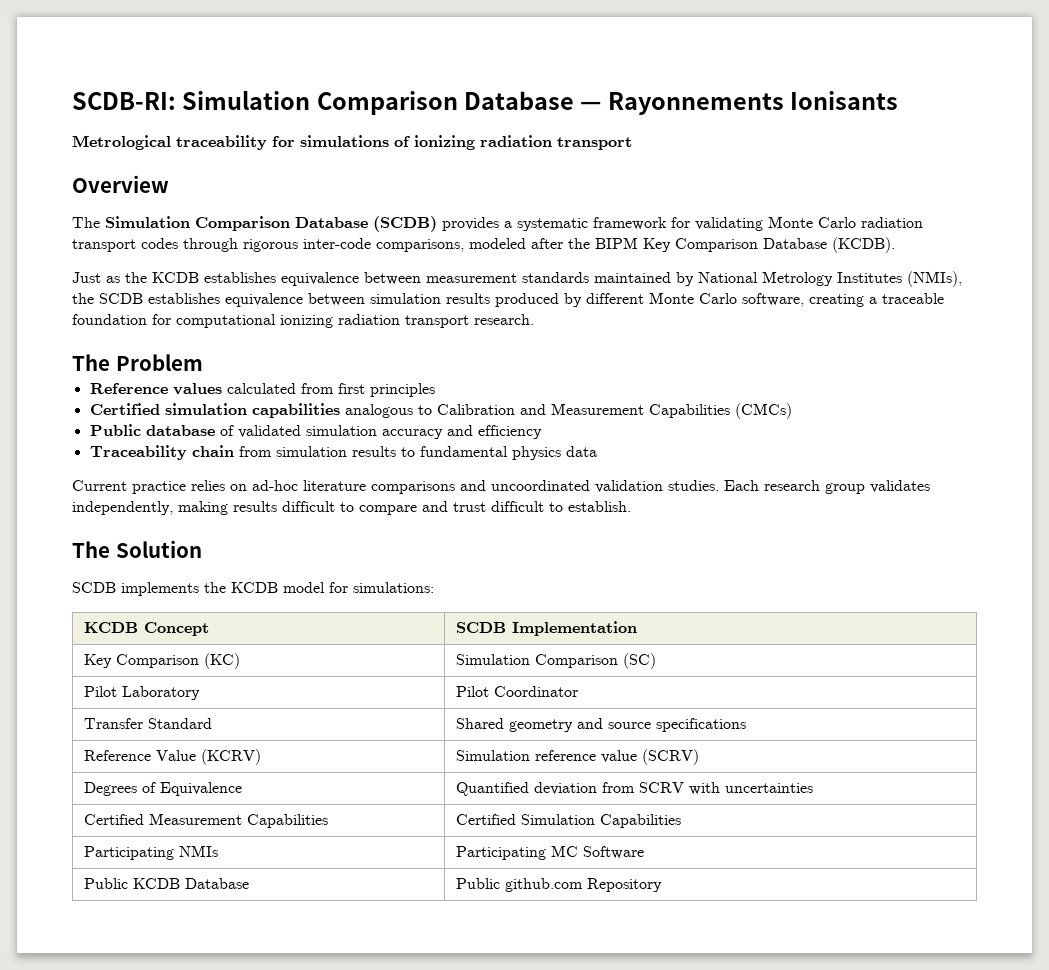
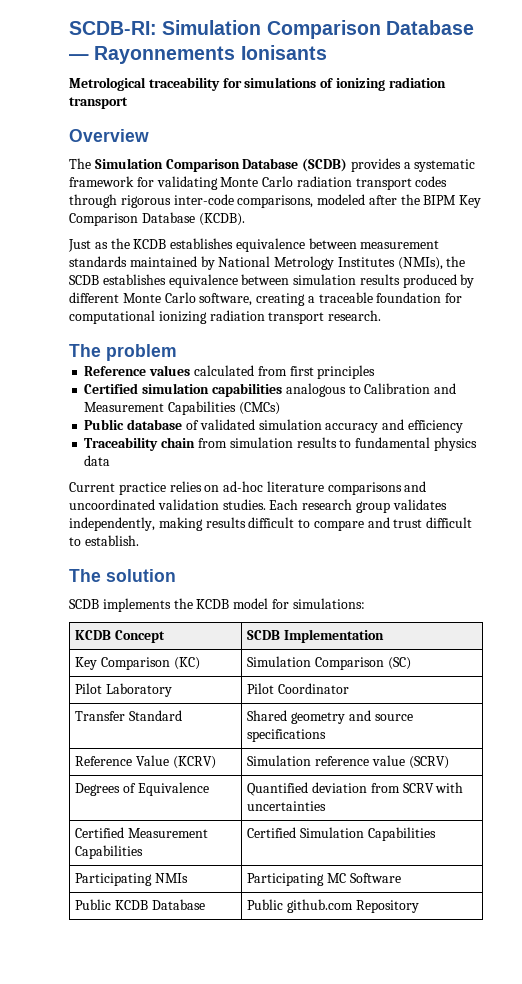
[115,354,203,371] Problem -> [106,344,177,361] problem
[115,540,202,558] Solution -> [106,569,176,582] solution

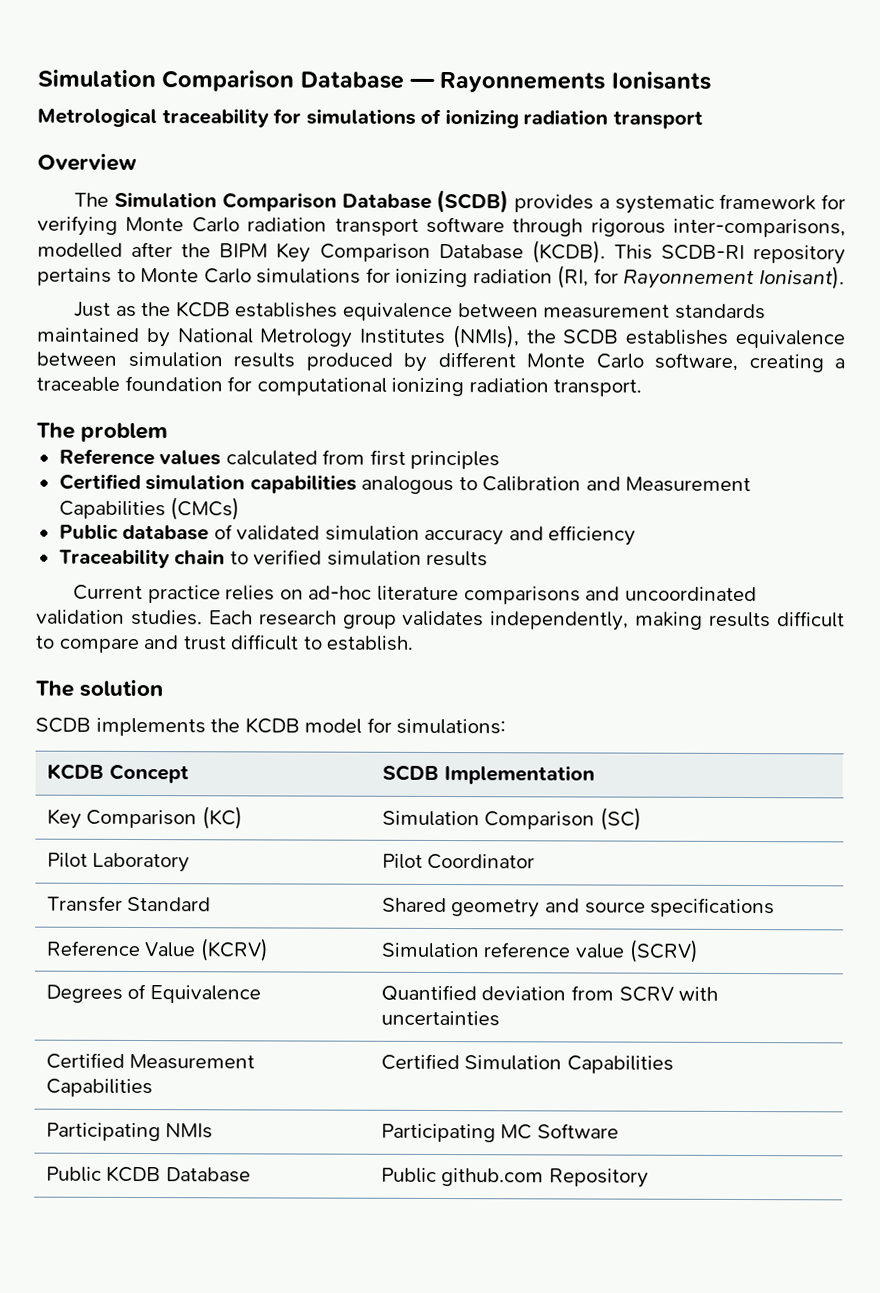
[69,21,157,35] SCDB-RI: -> (37, 78) none
[156,176,218,190] validating -> [37,215,118,236] verifying
[415,176,448,187] codes -> [425,216,505,234] software
[173,194,366,208] inter-code comparisons, modeled -> [673,218,846,238] [37,242,123,258] inter-comparisons, modelled
(245, 219) none -> [613,244,847,265] [37,265,845,290] This SCDB-RI repository pertains to Monte Carlo simulations for ionizing radiation (RI, for Rayonnement Ionisant).
[268,310,382,324] transport research. -> [553,379,643,397] transport.
[197,437,477,451] [84,455,111,466] from simulation results to fundamental physics data -> [229,549,489,567] to verified simulation results

